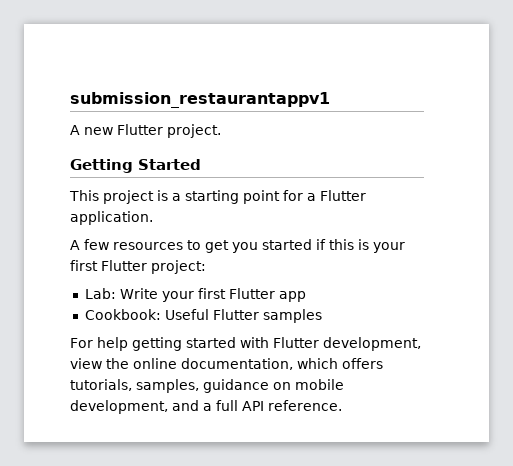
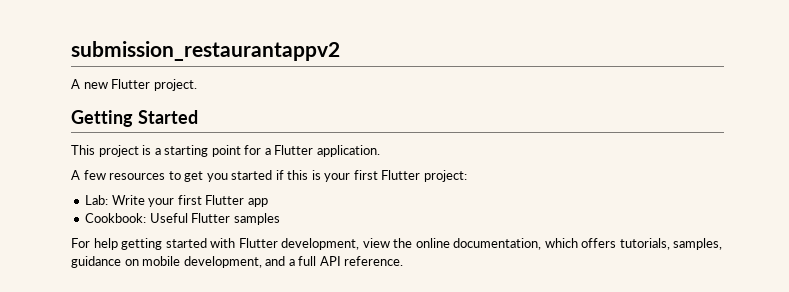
[70,92,330,108] submission_restaurantappv1 -> [71,41,340,61] submission_restaurantappv2

